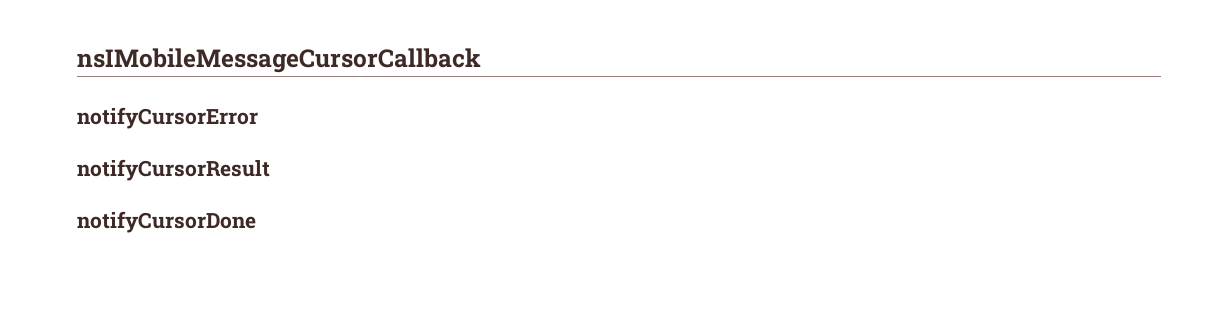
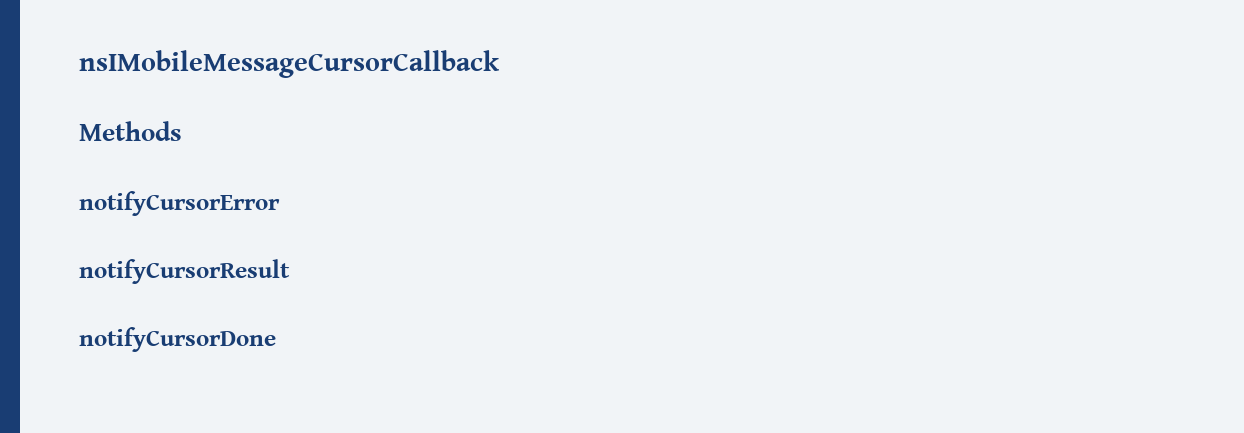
(481, 60) none -> [79,121,182,141] // Methods

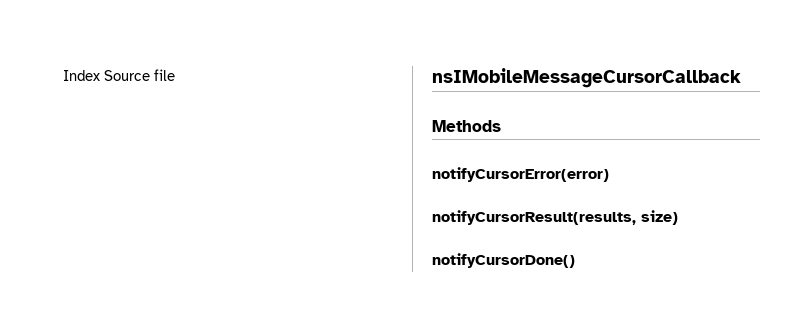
(79, 64) none -> [63,69,175,81] Index Source file //
[79,191,280,216] [79,259,290,284] [79,327,276,352] notifyCursorError // notifyCursorResult // notifyCursorDone -> [432,167,609,182] [432,210,678,225] [432,253,575,268] notifyCursorError(error) // notifyCursorResult(results, size) // notifyCursorDone()

